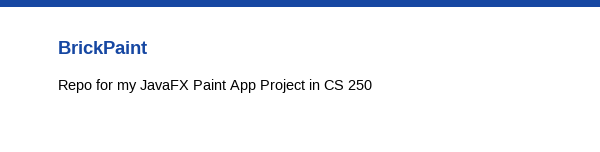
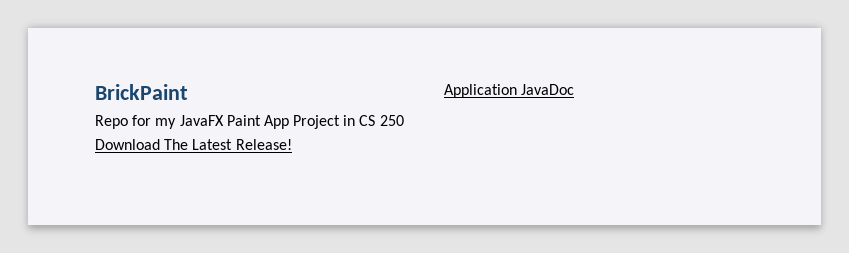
(372, 85) none -> [95,139,292,150] [444,84,575,98] // Download The Latest Release! // Application JavaDoc

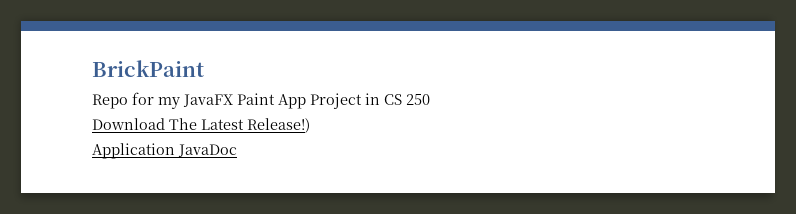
[235,139,292,150] Release! -> [247,118,310,133] Release!)

